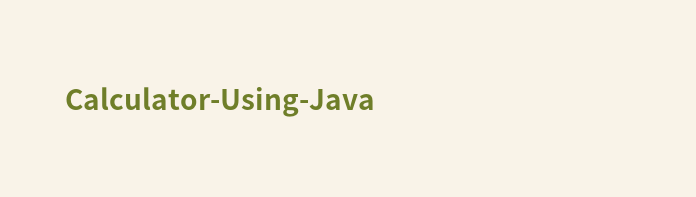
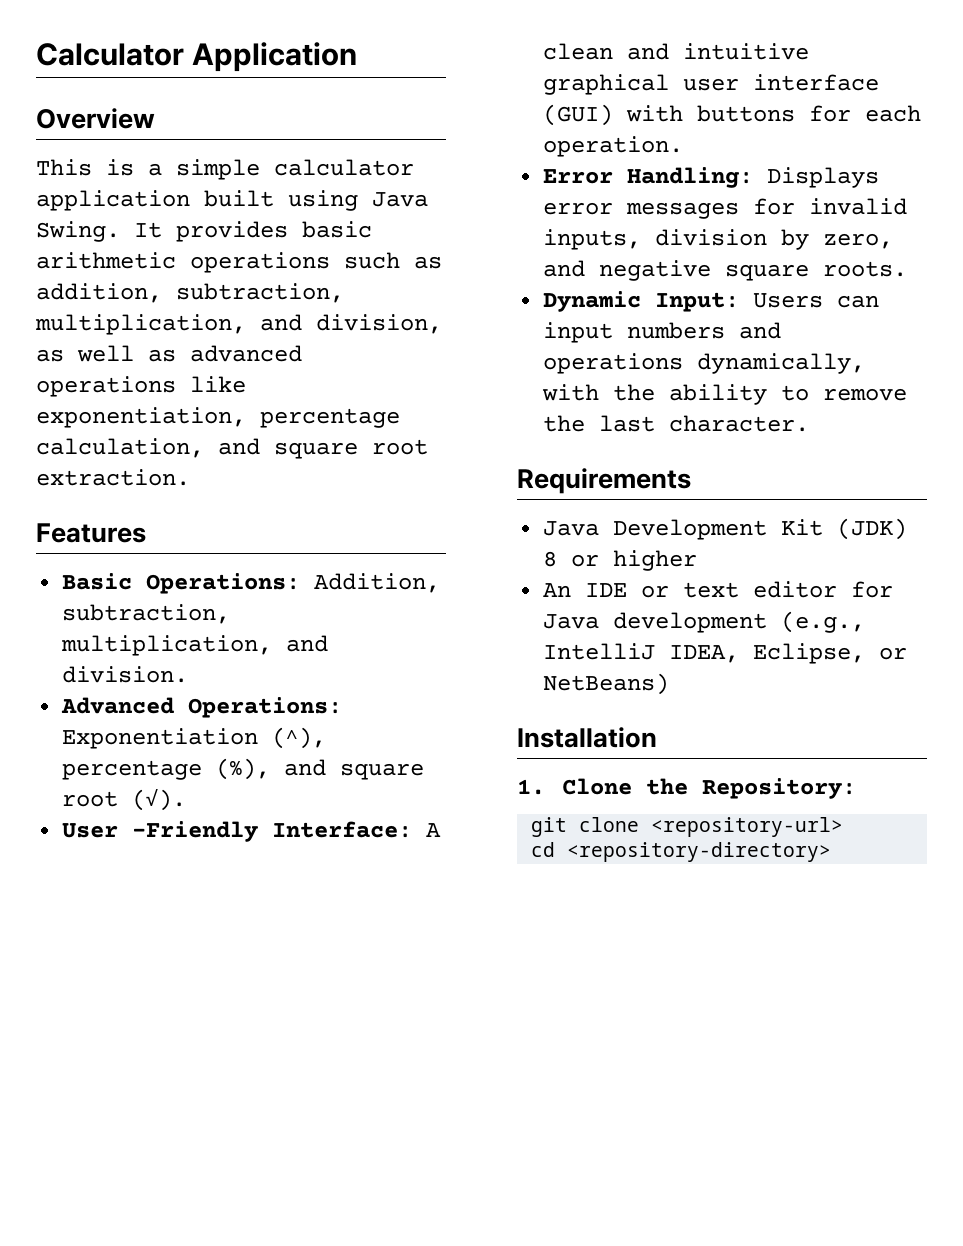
[65,87,375,117] Calculator-Using-Java -> [36,42,358,72] [36,108,155,129] [36,159,414,180] [36,190,428,211] [36,221,372,242] [36,252,442,273] [36,283,344,303] [35,314,442,335] [36,345,302,362] [36,376,246,397] [36,407,400,428] [36,438,428,459] [36,469,190,486] [36,523,146,543] [62,573,441,594] [62,604,231,624] [61,635,329,656] [62,666,189,683] [61,697,343,718] [62,727,327,749] [62,758,425,780] [62,789,187,811] [62,821,442,842] [543,43,810,60] [543,74,880,95] [543,104,922,126] [543,136,684,157] [543,167,880,188] [543,198,908,219] [543,229,894,250] [543,260,908,281] [543,291,880,312] [543,322,782,343] [543,353,866,374] [542,384,908,405] [543,415,810,432] [517,468,691,494] [543,518,908,540] [543,550,698,571] [543,581,894,598] [543,611,866,633] [543,643,908,664] [543,673,670,695] [517,727,657,748] [517,778,857,799] [531,817,844,837] [531,842,832,862] Calculator Application // Overview // This is a simple calculator application built using Java Swing. It provides basic arithmetic operations such as addition, subtraction, multiplication, and division, as well as advanced operations like exponentiation, percentage calculation, and square root extraction. // Features // Basic Operations: Addition, subtraction, multiplication, and division. // Advanced Operations: Exponentiation (^), percentage (%), and square root (√). // User -Friendly Interface: A clean and intuitive graphical user interface (GUI) with buttons for each operation. // Error Handling: Displays error messages for invalid inputs, division by zero, and negative square roots. // Dynamic Input: Users can input numbers and operations dynamically, with the ability to remove the last character. // Requirements // Java Development Kit (JDK) 8 or higher // An IDE or text editor for Java development (e.g., IntelliJ IDEA, Eclipse, or NetBeans) // Installation // 1. Clone the Repository: // git clone <repository-url> // cd <repository-directory>

